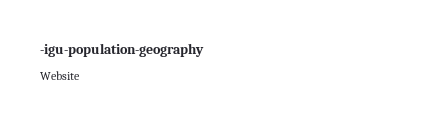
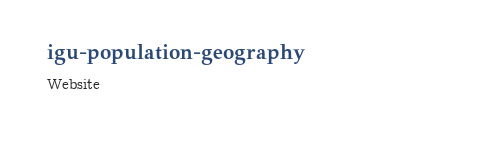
[40,43,204,57] -igu-population-geography -> [47,44,305,65] igu-population-geography

